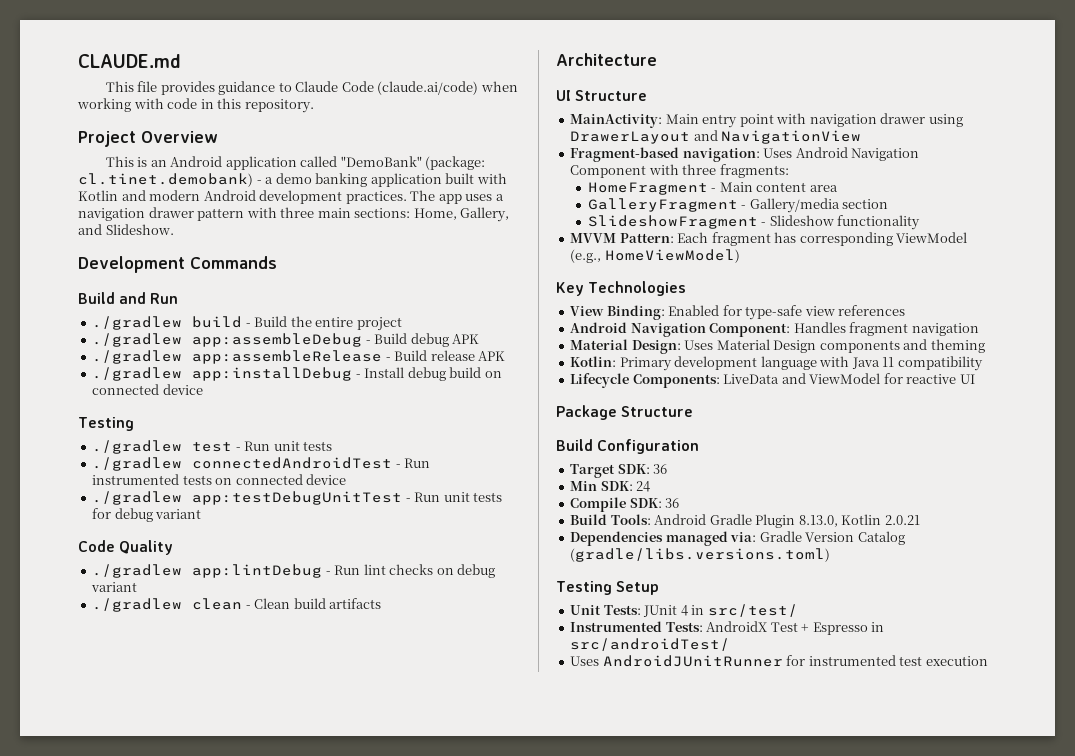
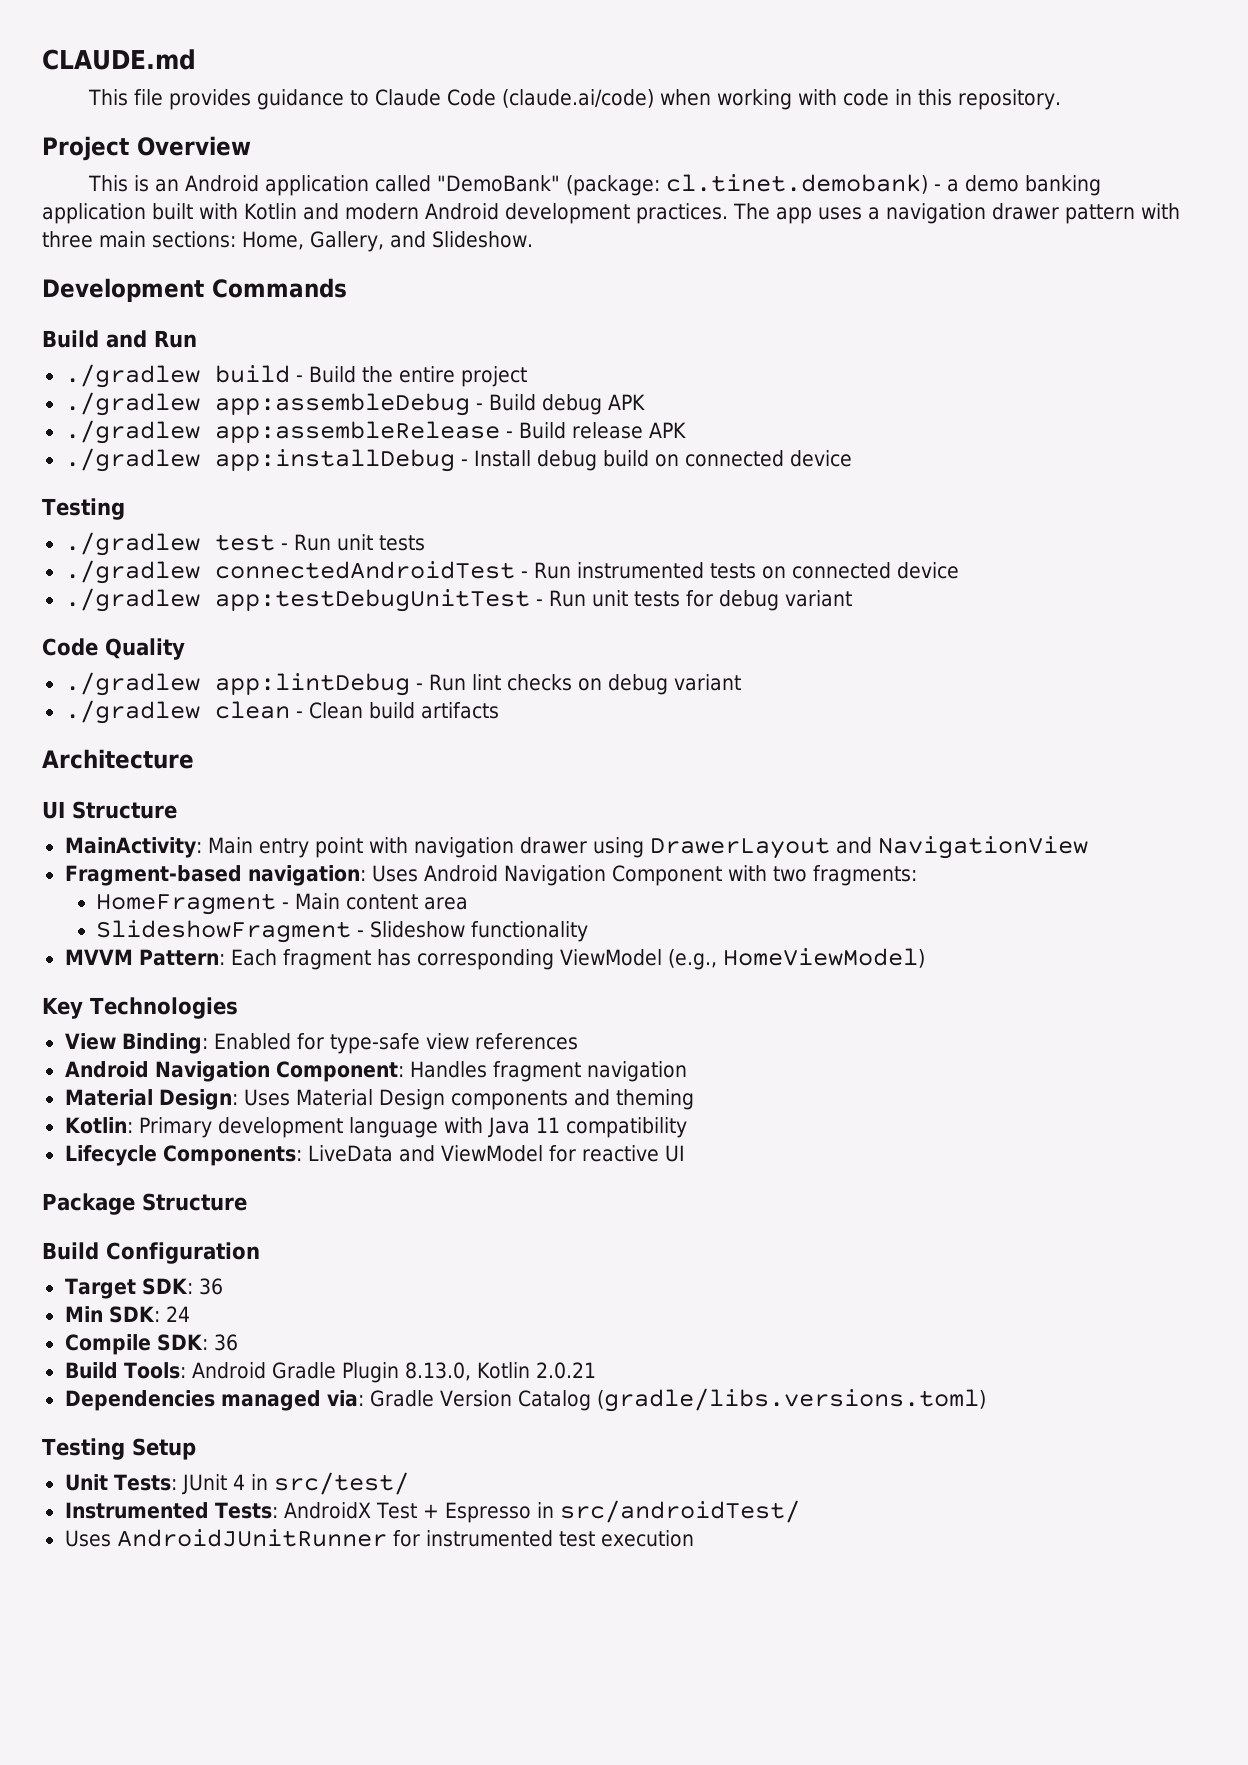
[682,164,717,175] three -> [772,866,807,882] two
[587,198,889,213] // GalleryFragment - Gallery/media section -> (469, 903) none

